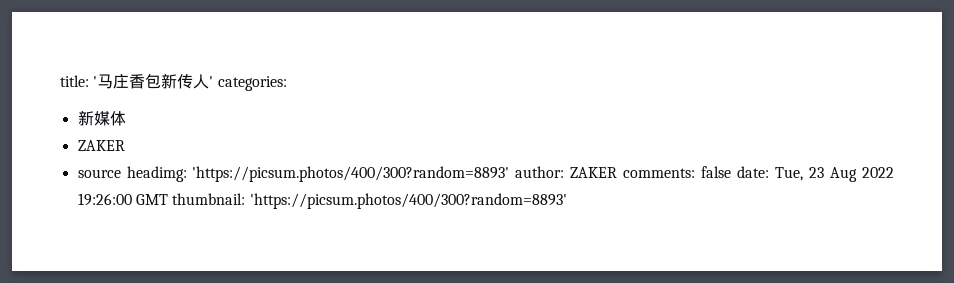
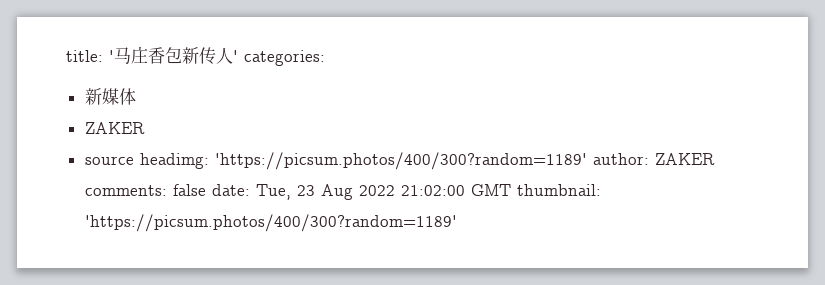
[192,166,510,182] 'https://picsum.photos/400/300?random=8893' -> [214,152,587,170] 'https://picsum.photos/400/300?random=1189'
[77,193,132,206] 19:26:00 -> [400,185,465,196] 21:02:00
[249,193,567,209] 'https://picsum.photos/400/300?random=8893' -> [84,214,457,232] 'https://picsum.photos/400/300?random=1189'

